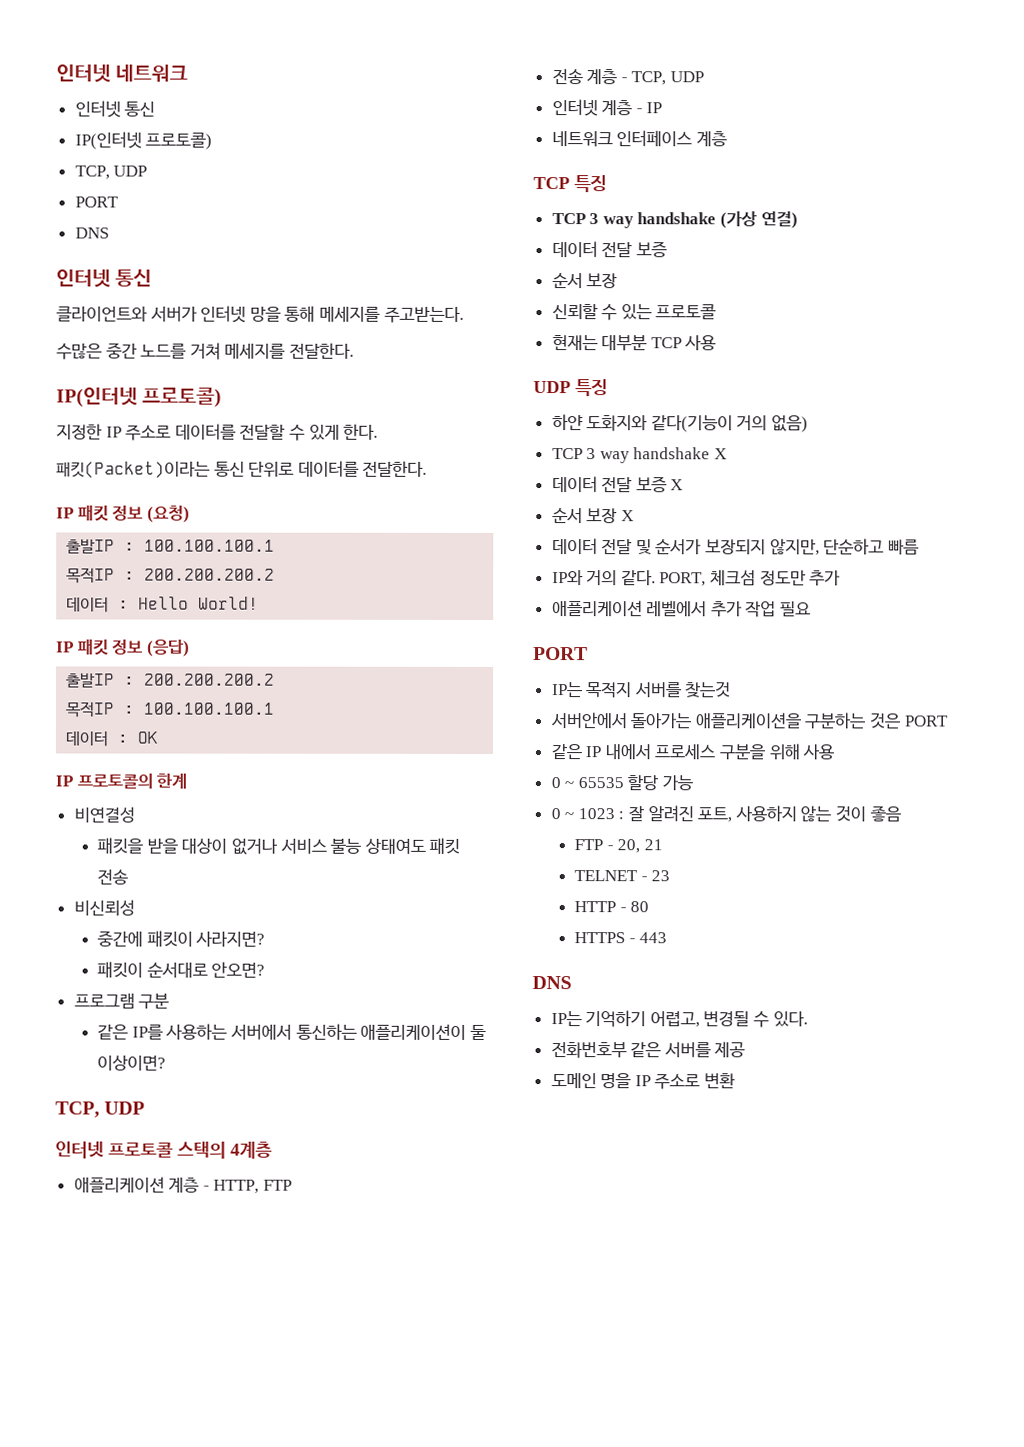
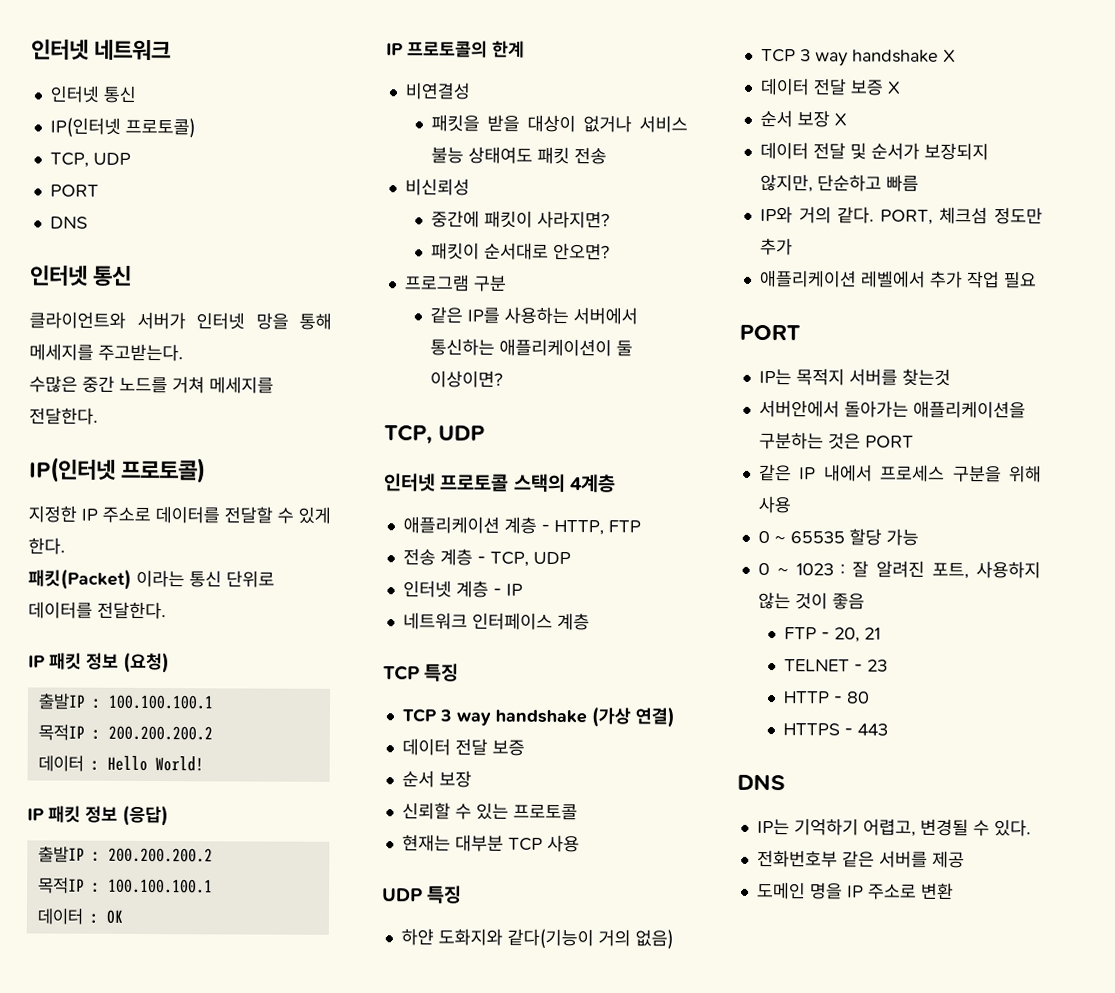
[56,461,210,479] 패킷(Packet)이라는 -> [28,568,185,590] 패킷(Packet) 이라는

